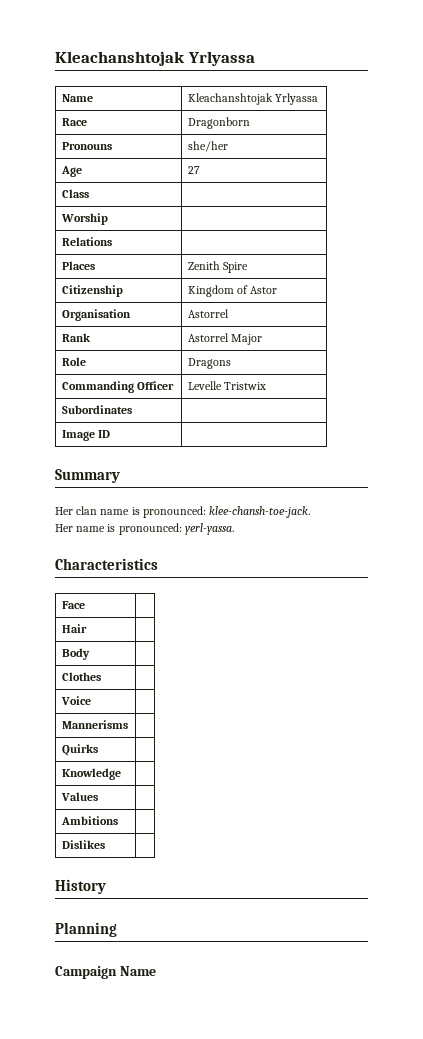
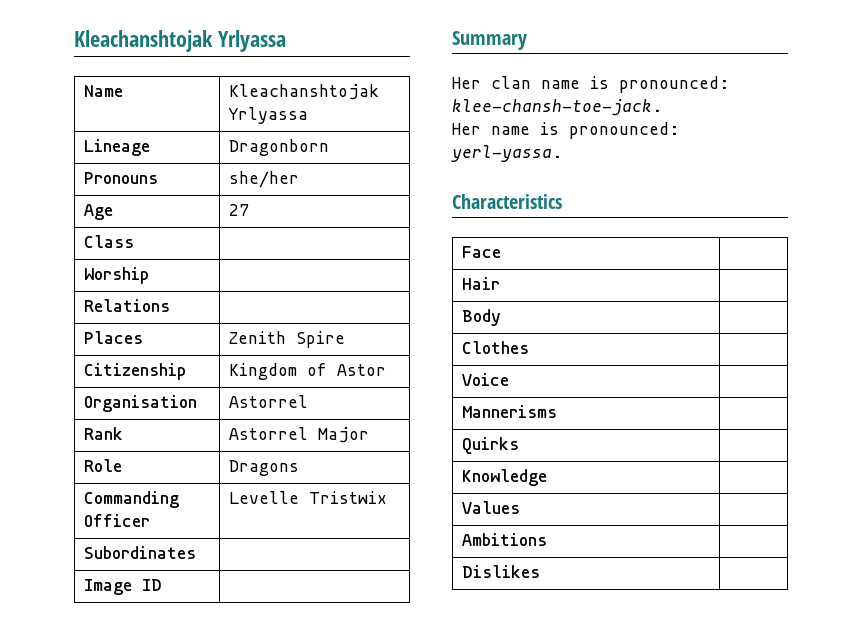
[61,118,87,126] Race -> [84,139,151,156] Lineage
[55,879,106,894] [55,922,117,937] [55,966,156,979] // History // Planning // Campaign Name -> (541, 571) none

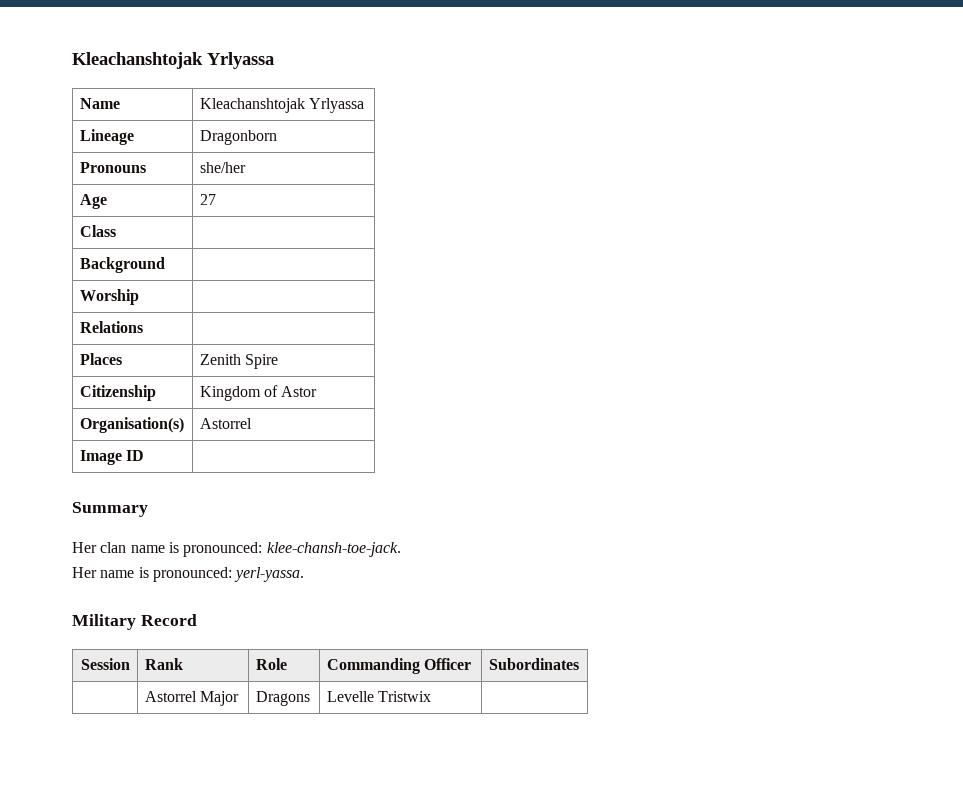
(135, 241) none -> [79,257,165,273] // Background |
[84,395,198,412] [229,395,309,408] [84,427,124,440] [229,427,370,443] [84,459,123,472] [229,460,300,476] [84,491,180,508] [84,514,151,527] [229,491,388,504] [84,546,197,559] Organisation | Astorrel // Rank | Astorrel Major // Role | Dragons // Commanding Officer | Levelle Tristwix // Subordinates | -> [79,417,184,433] [199,418,252,429] Organisation(s) | Astorrel
[452,194,562,209] [462,246,502,258] [462,277,501,290] [462,309,502,326] [462,341,530,354] [462,373,510,386] [462,405,558,418] [462,437,520,454] [462,469,548,486] [462,501,521,514] [462,533,548,546] [462,565,541,578] Characteristics // Face | // Hair | // Body | // Clothes | // Voice | // Mannerisms | // Quirks | // Knowledge | // Values | // Ambitions | // Dislikes -> [72,614,197,630] [80,658,130,670] [144,658,183,670] [255,658,287,670] [326,658,472,674] [488,658,579,670] [144,691,240,706] [255,691,310,706] [326,691,432,702] Military Record // Session | Rank | Role | Commanding Officer | Subordinates // | Astorrel Major | Dragons | Levelle Tristwix

